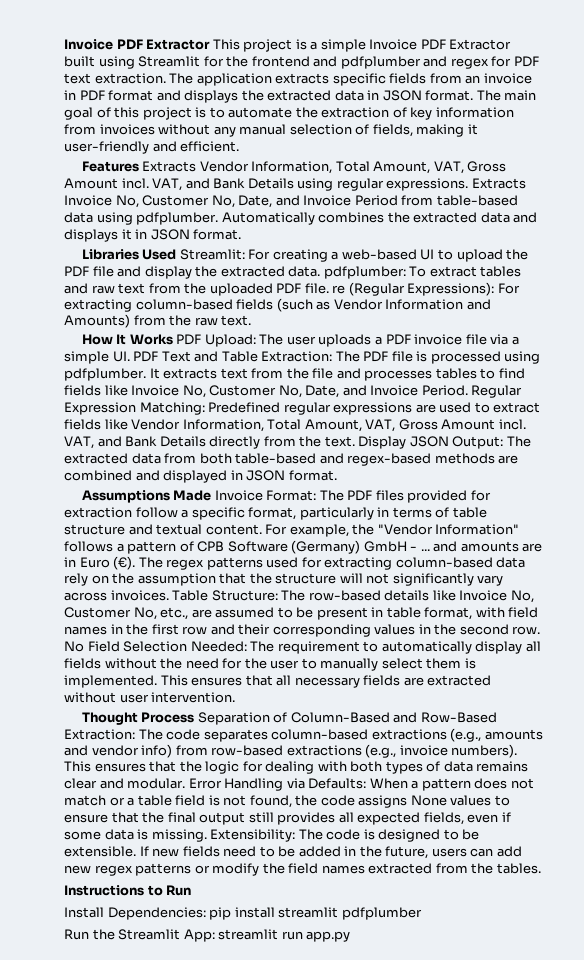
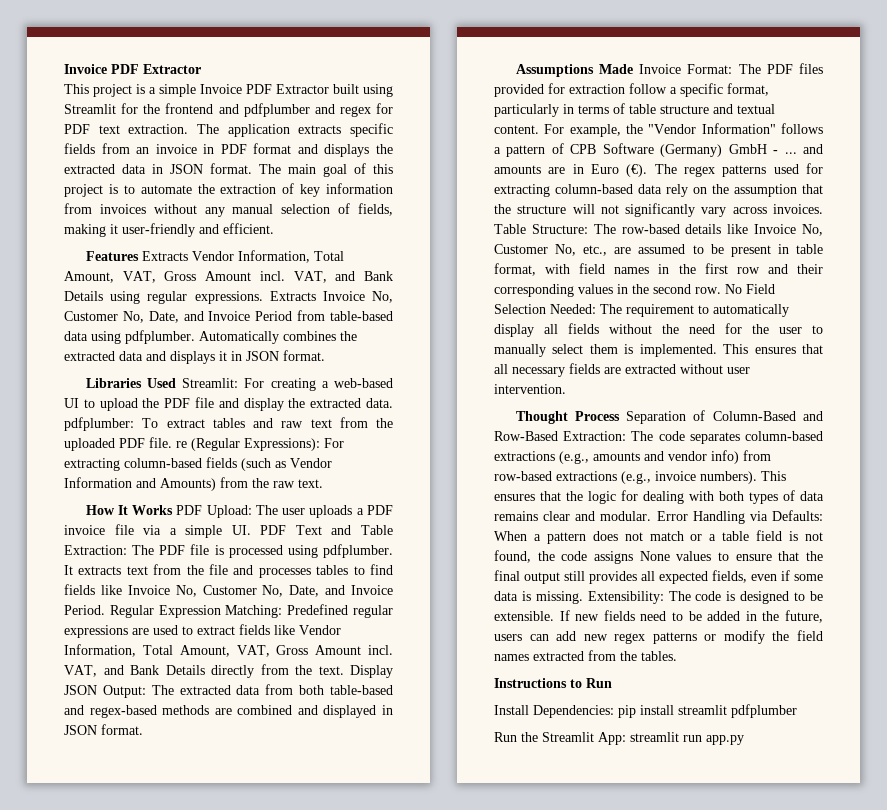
[64,39,211,50] Invoice PDF Extractor -> [64,64,201,74] Invoice PDF Extractor //

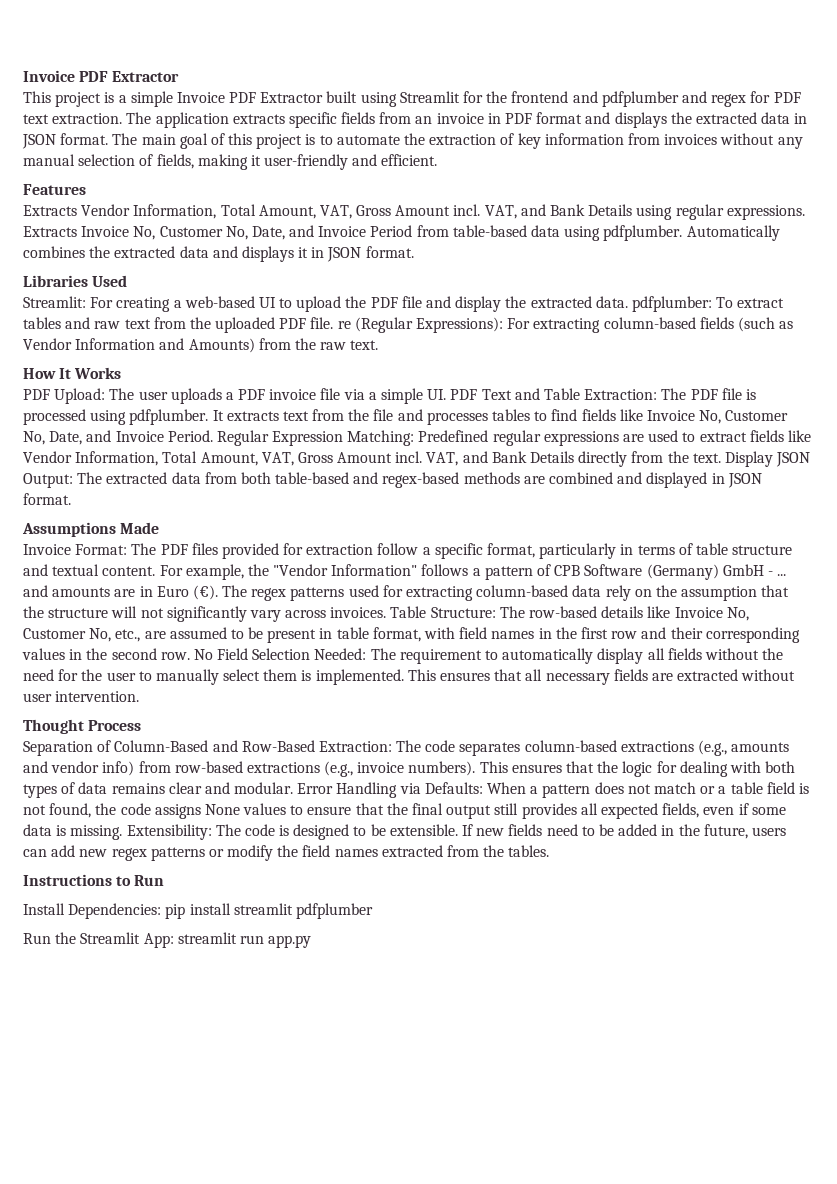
(139, 256) none -> (86, 189) //
(176, 383) none -> (128, 281) //
(174, 510) none -> (122, 373) //
(633, 69) none -> (160, 528) //
(620, 416) none -> (142, 725) //

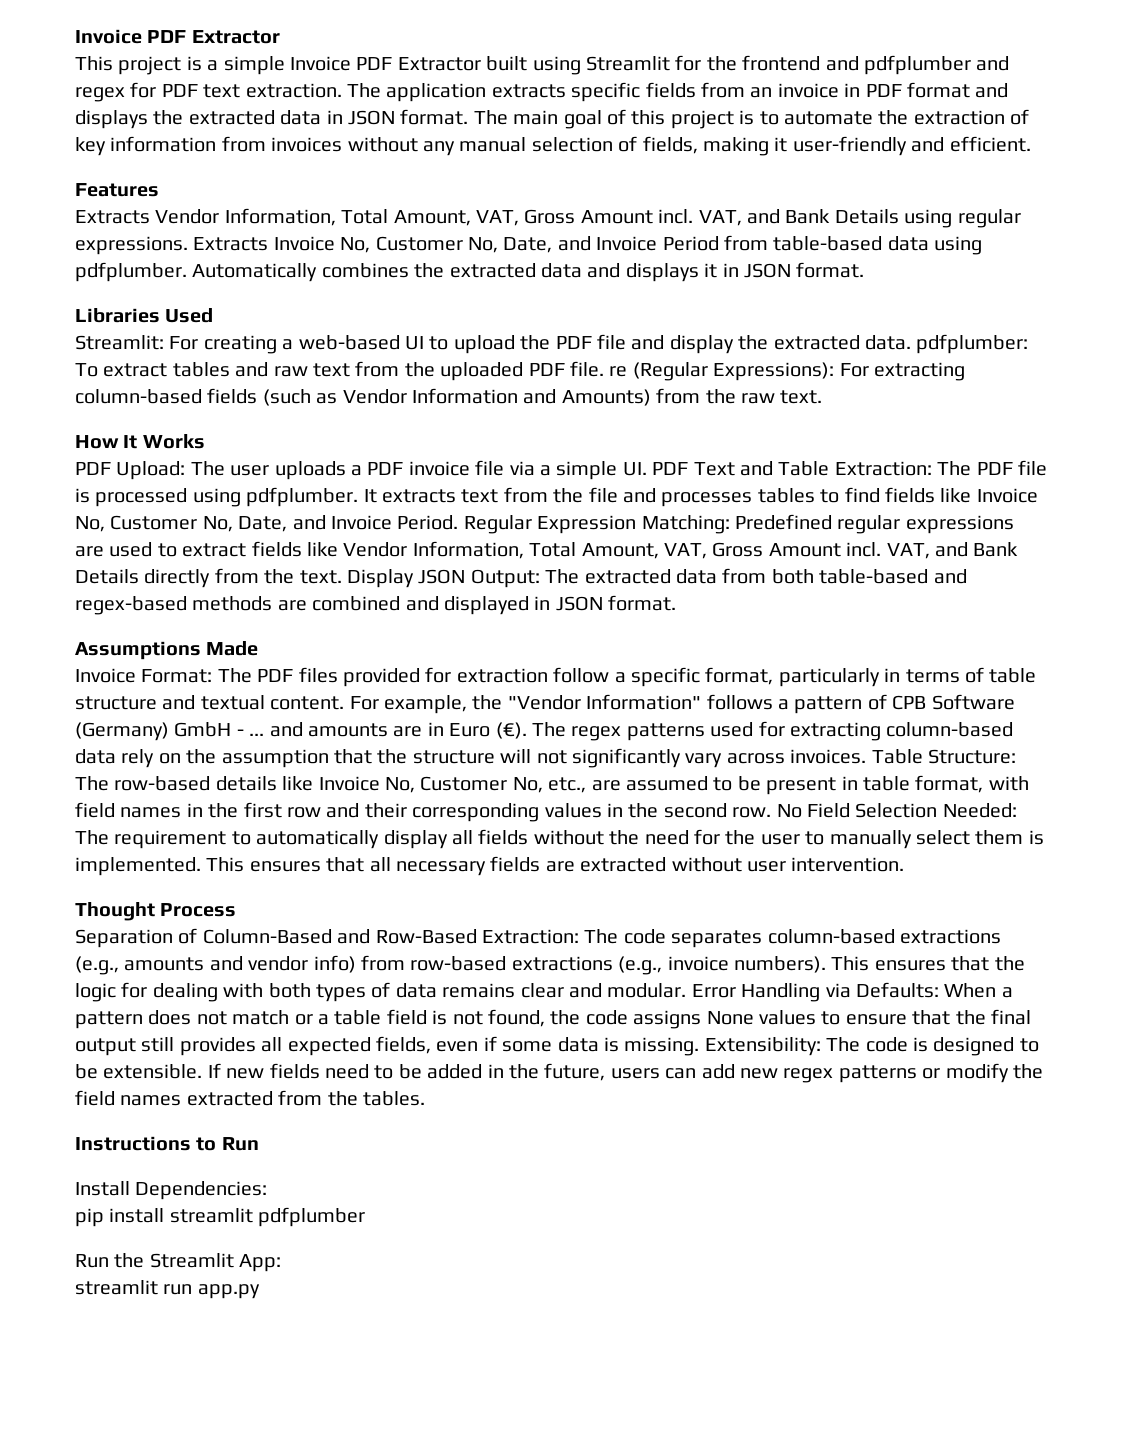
(162, 911) none -> (268, 1190) //
(174, 940) none -> (282, 1263) //

